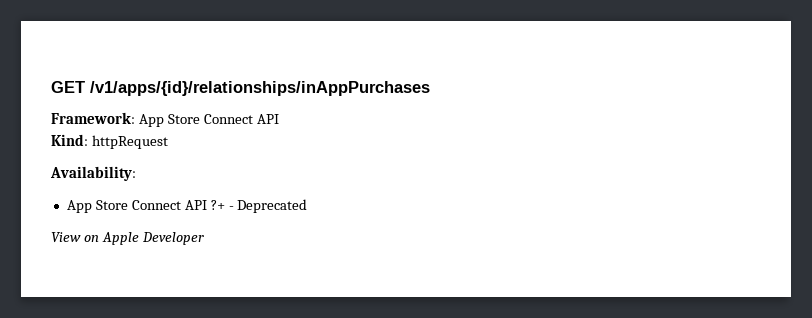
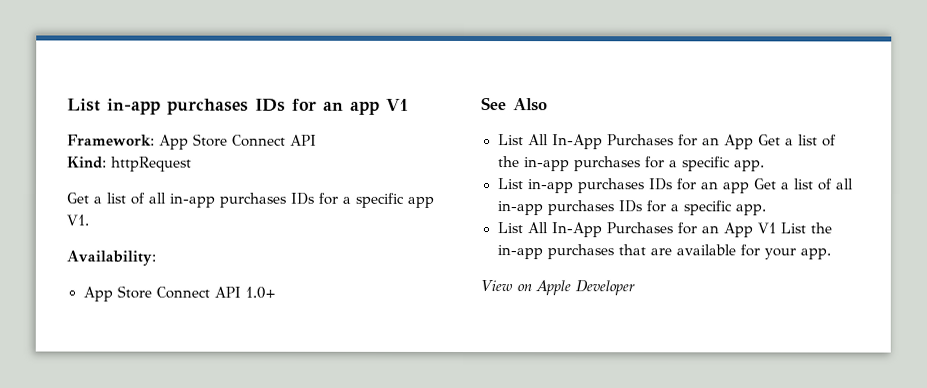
[51,81,430,96] GET /v1/apps/{id}/relationships/inAppPurchases -> [67,98,409,115] List in-app purchases IDs for an app V1
(168, 142) none -> [66,192,434,208] [66,214,89,226] // Get a list of all in-app purchases IDs for a specific app V1.
[210,199,308,213] ?+ - Deprecated -> [244,286,275,299] [481,97,548,112] [497,134,837,150] [497,156,765,172] [497,178,854,194] [496,200,766,216] [496,222,832,238] [496,244,831,260] 1.0+ // See Also // List All In-App Purchases for an App Get a list of the in-app purchases for a specific app. // List in-app purchases IDs for an app Get a list of all in-app purchases IDs for a specific app. // List All In-App Purchases for an App V1 List the in-app purchases that are available for your app.

